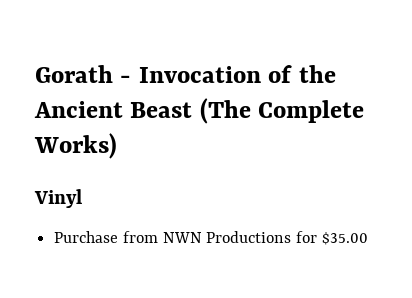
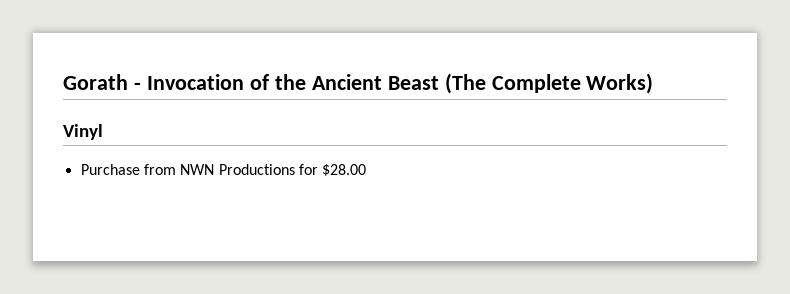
[321,232,368,245] $35.00 -> [322,164,367,176] $28.00

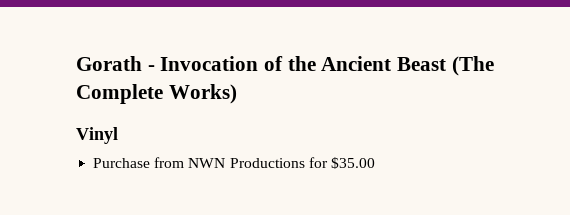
[322,164,367,176] $28.00 -> [330,157,375,169] $35.00

